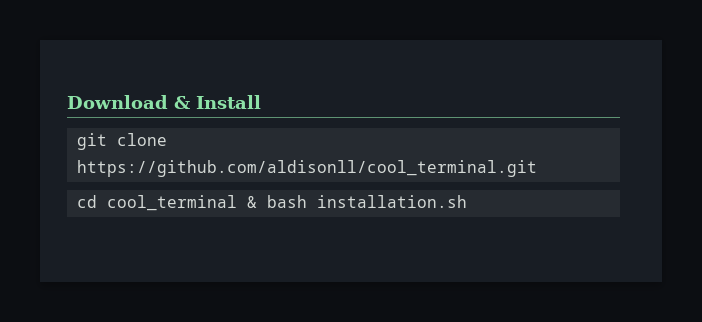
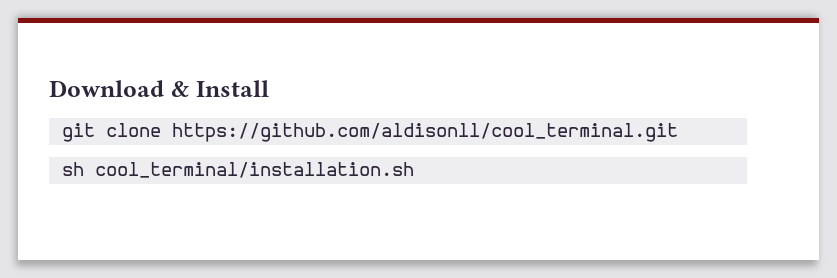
[76,195,467,211] cd cool_terminal & bash installation.sh -> [61,162,414,178] sh cool_terminal/installation.sh

